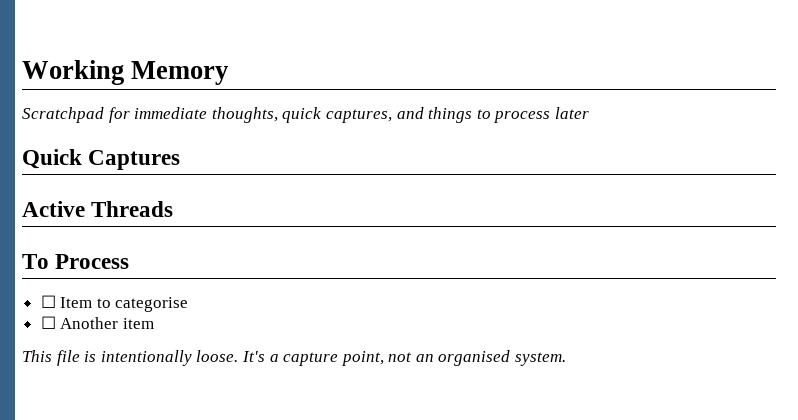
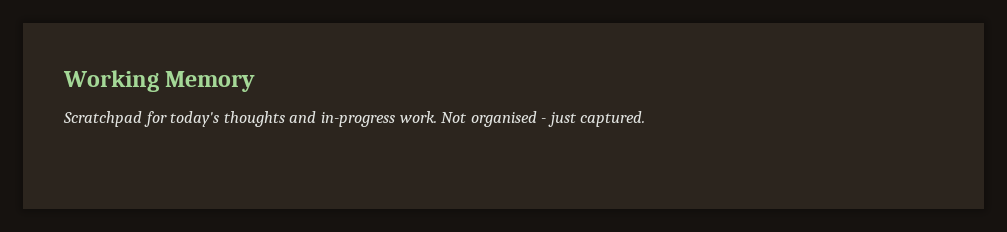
[134,107,589,123] [22,149,181,170] [22,201,174,217] [22,254,130,269] [40,295,189,312] [40,316,154,329] [22,350,567,366] immediate thoughts, quick captures, and things to process later // Quick Captures // Active Threads // To Process // ☐ Item to categorise // ☐ Another item // This file is intentionally loose. It's a capture point, not an organised system. -> [170,111,646,127] today's thoughts and in-progress work. Not organised - just captured.

